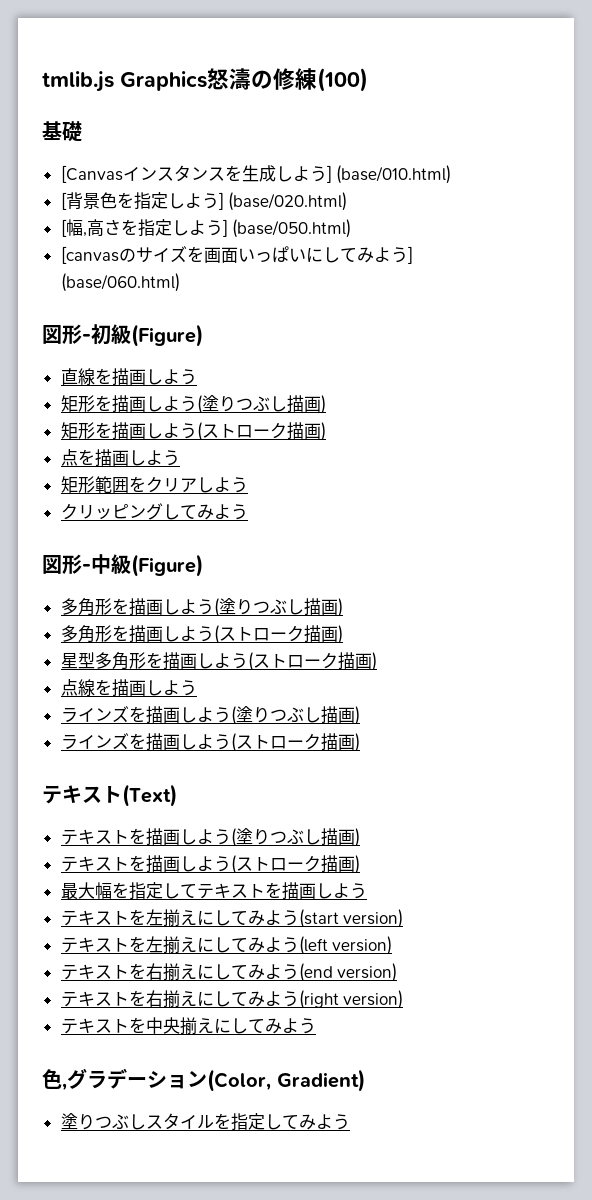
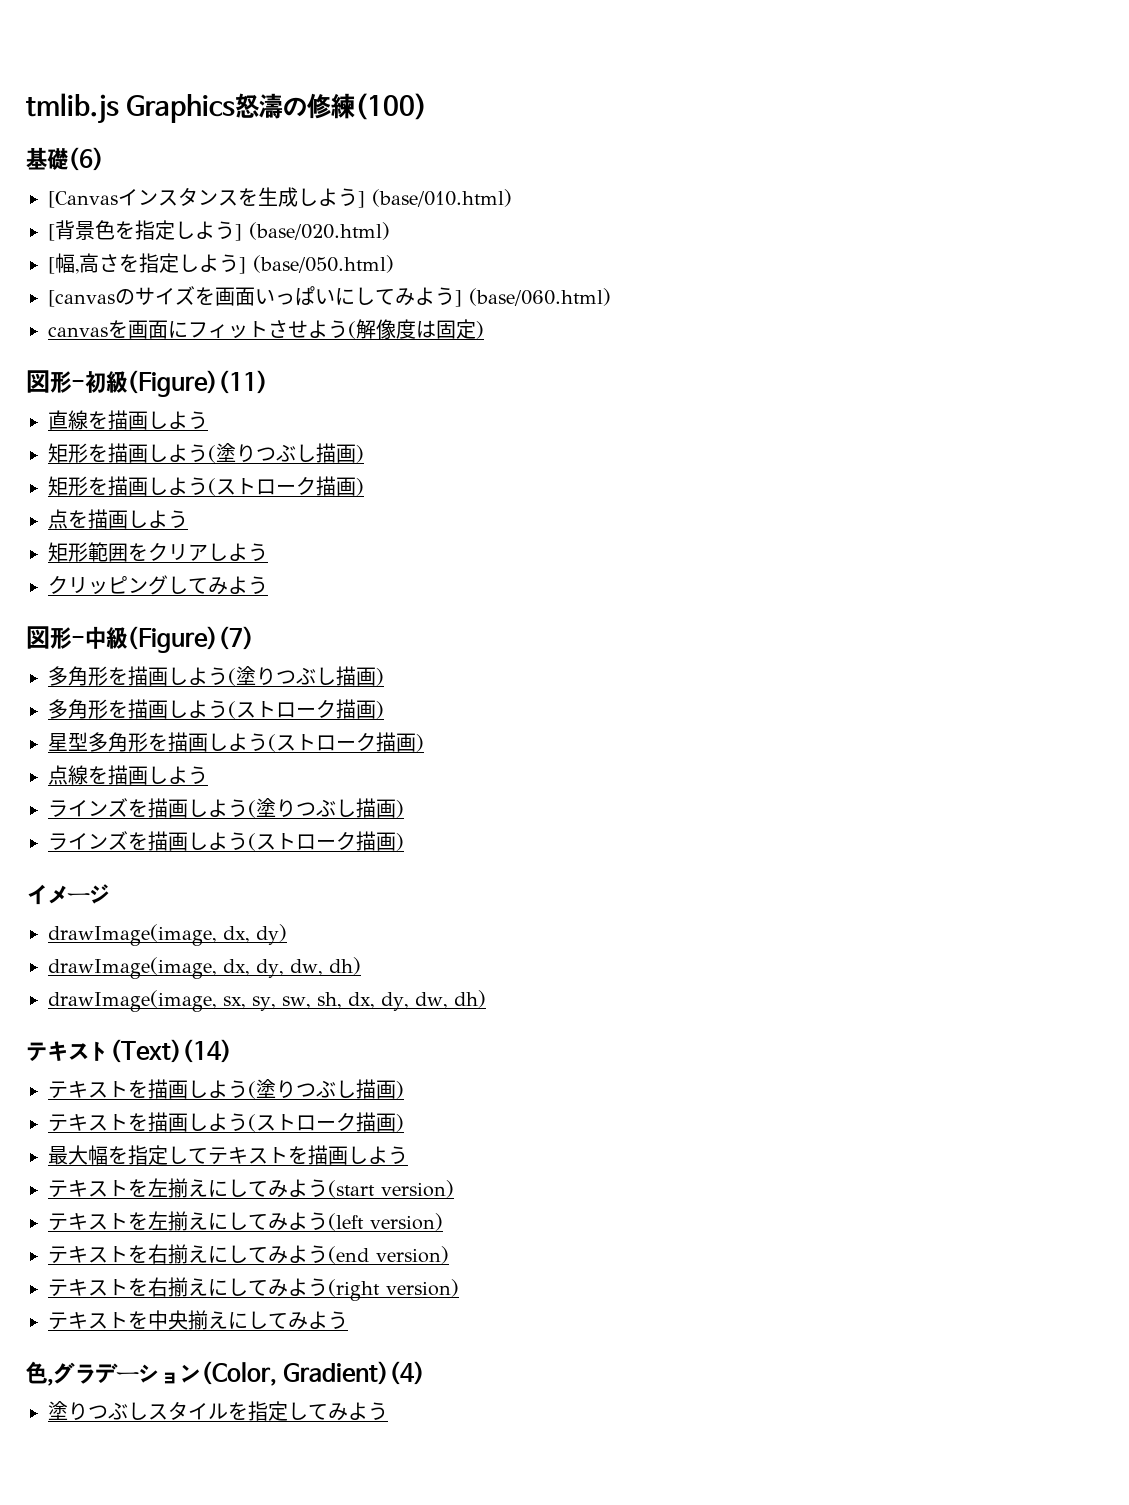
(82, 131) none -> [68,147,104,171] (6)
(180, 282) none -> [48,319,484,339] // canvasを画面にフィットさせよう(解像度は固定)
[131,324,203,347] (Figure) -> [127,370,268,397] (Figure)(11)
[131,554,203,577] (Figure) -> [127,626,254,653] (Figure)(7)
[42,784,177,807] // テキスト(Text) -> [26,884,110,905] [48,924,287,946] [48,957,361,979] [48,990,486,1012] [26,1039,232,1063] // イメージ // drawImage(image, dx, dy) // drawImage(image, dx, dy, dw, dh) // drawImage(image, sx, sy, sw, sh, dx, dy, dw, dh) // テキスト(Text)(14)
[277,1069,365,1092] Gradient) -> [283,1361,426,1385] Gradient)(4)

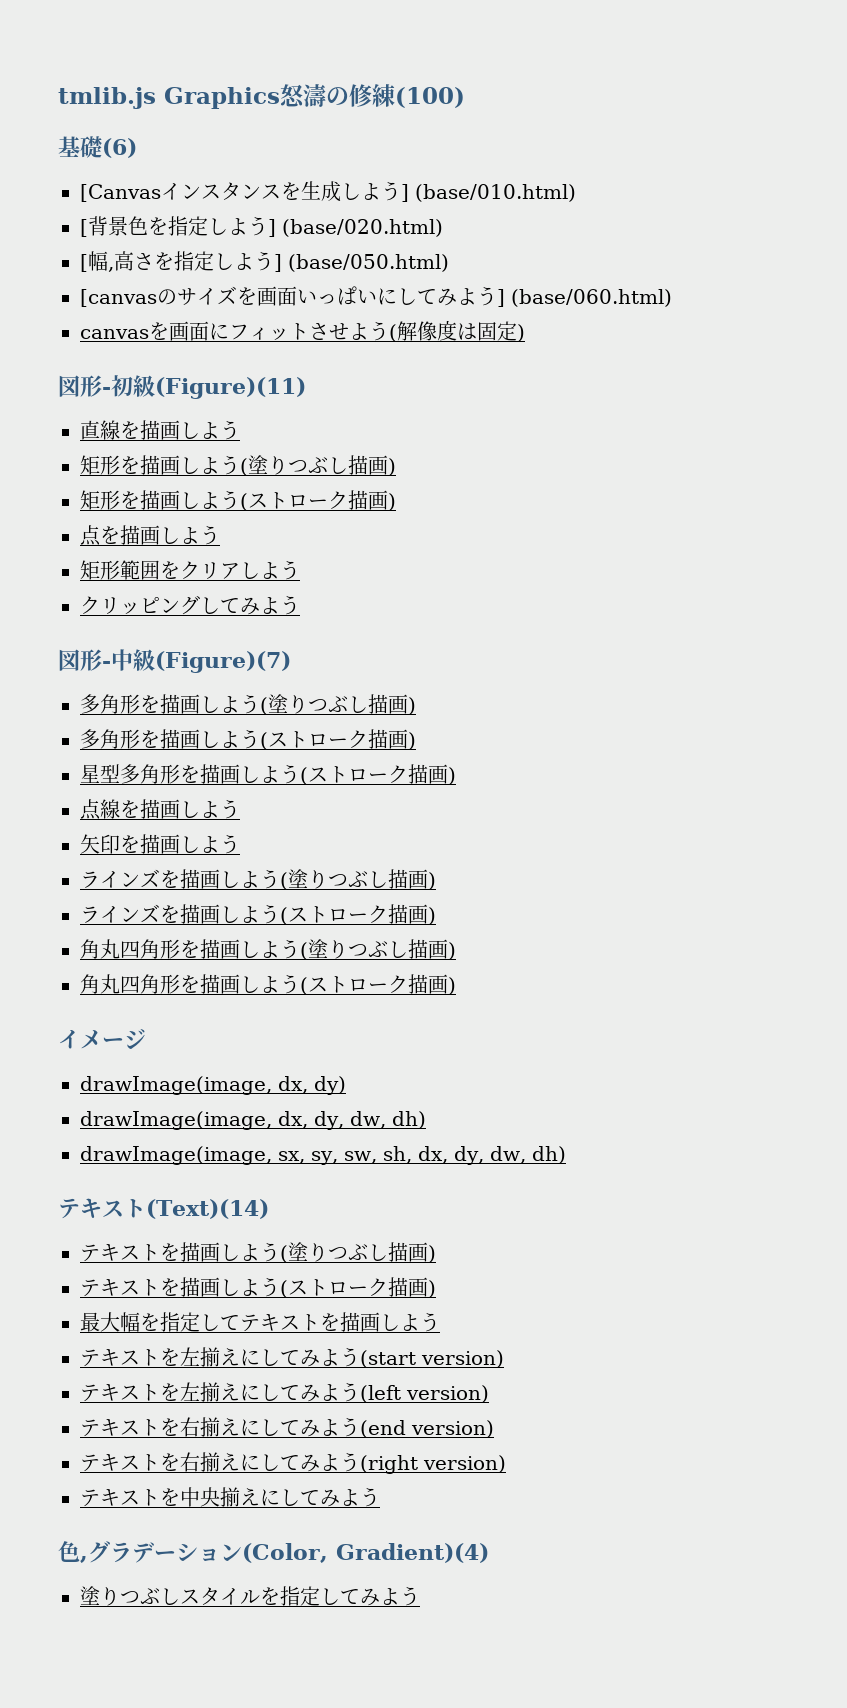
(208, 775) none -> [80,834,240,854] // 矢印を描画しよう
(404, 842) none -> [80,939,456,960] [80,974,456,995] // 角丸四角形を描画しよう(塗りつぶし描画) // 角丸四角形を描画しよう(ストローク描画)

